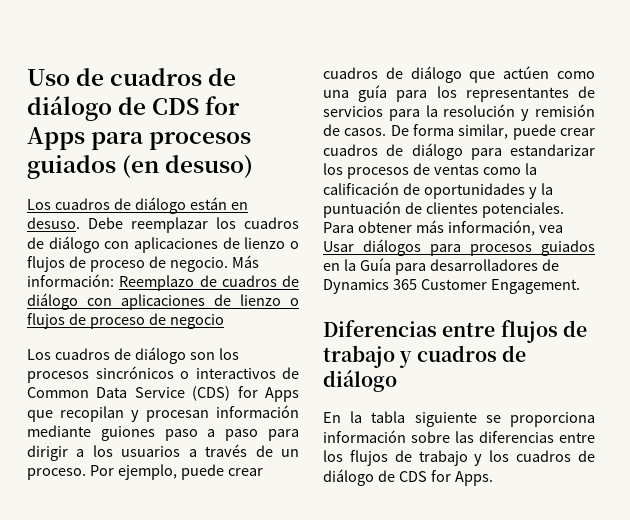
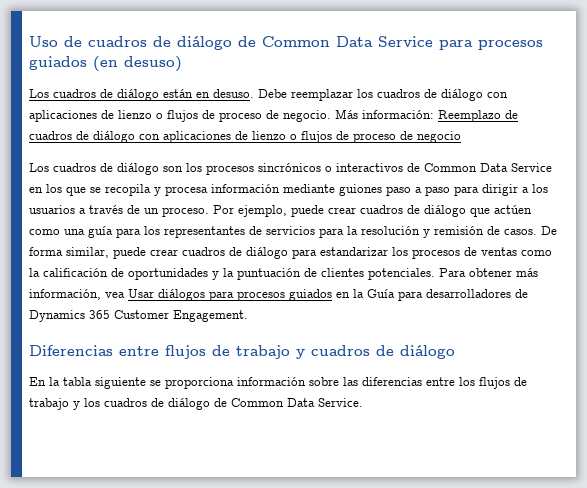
[152,96,241,115] [27,127,85,150] CDS for Apps -> [262,36,433,47] Common Data Service
[192,386,299,402] [27,406,209,422] (CDS) for Apps que recopilan y procesan -> [29,184,208,196] en los que se recopila y procesa
[398,470,493,486] CDS for Apps. -> [231,398,363,407] Common Data Service.

